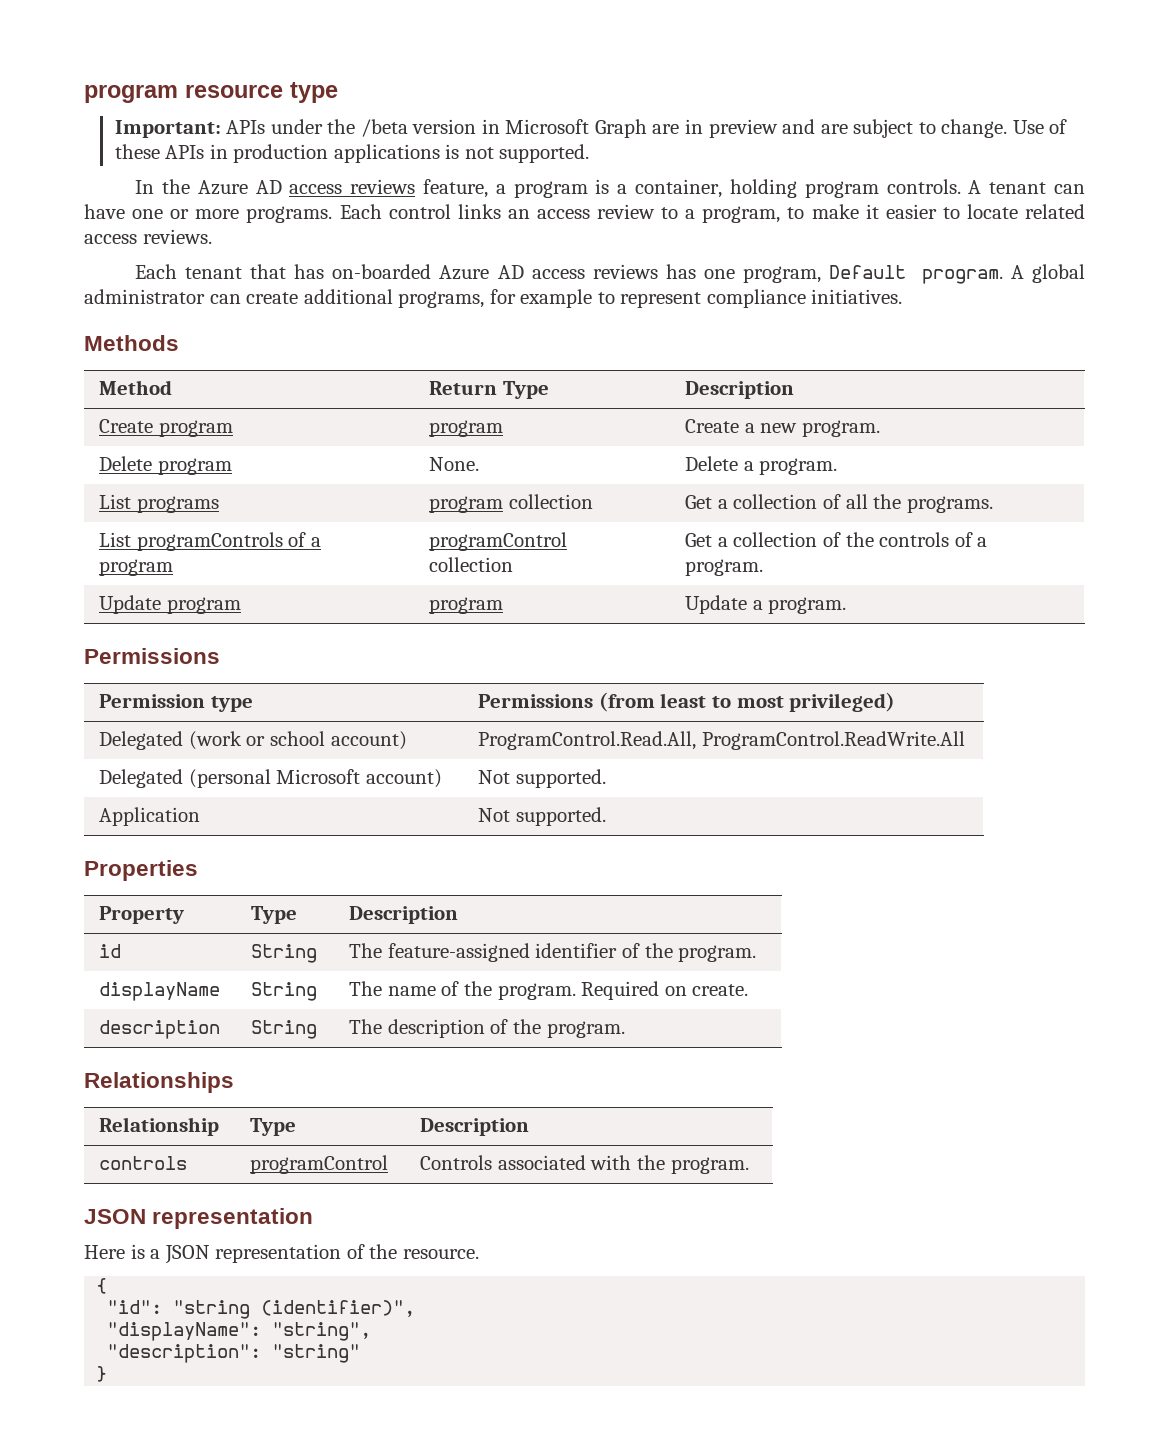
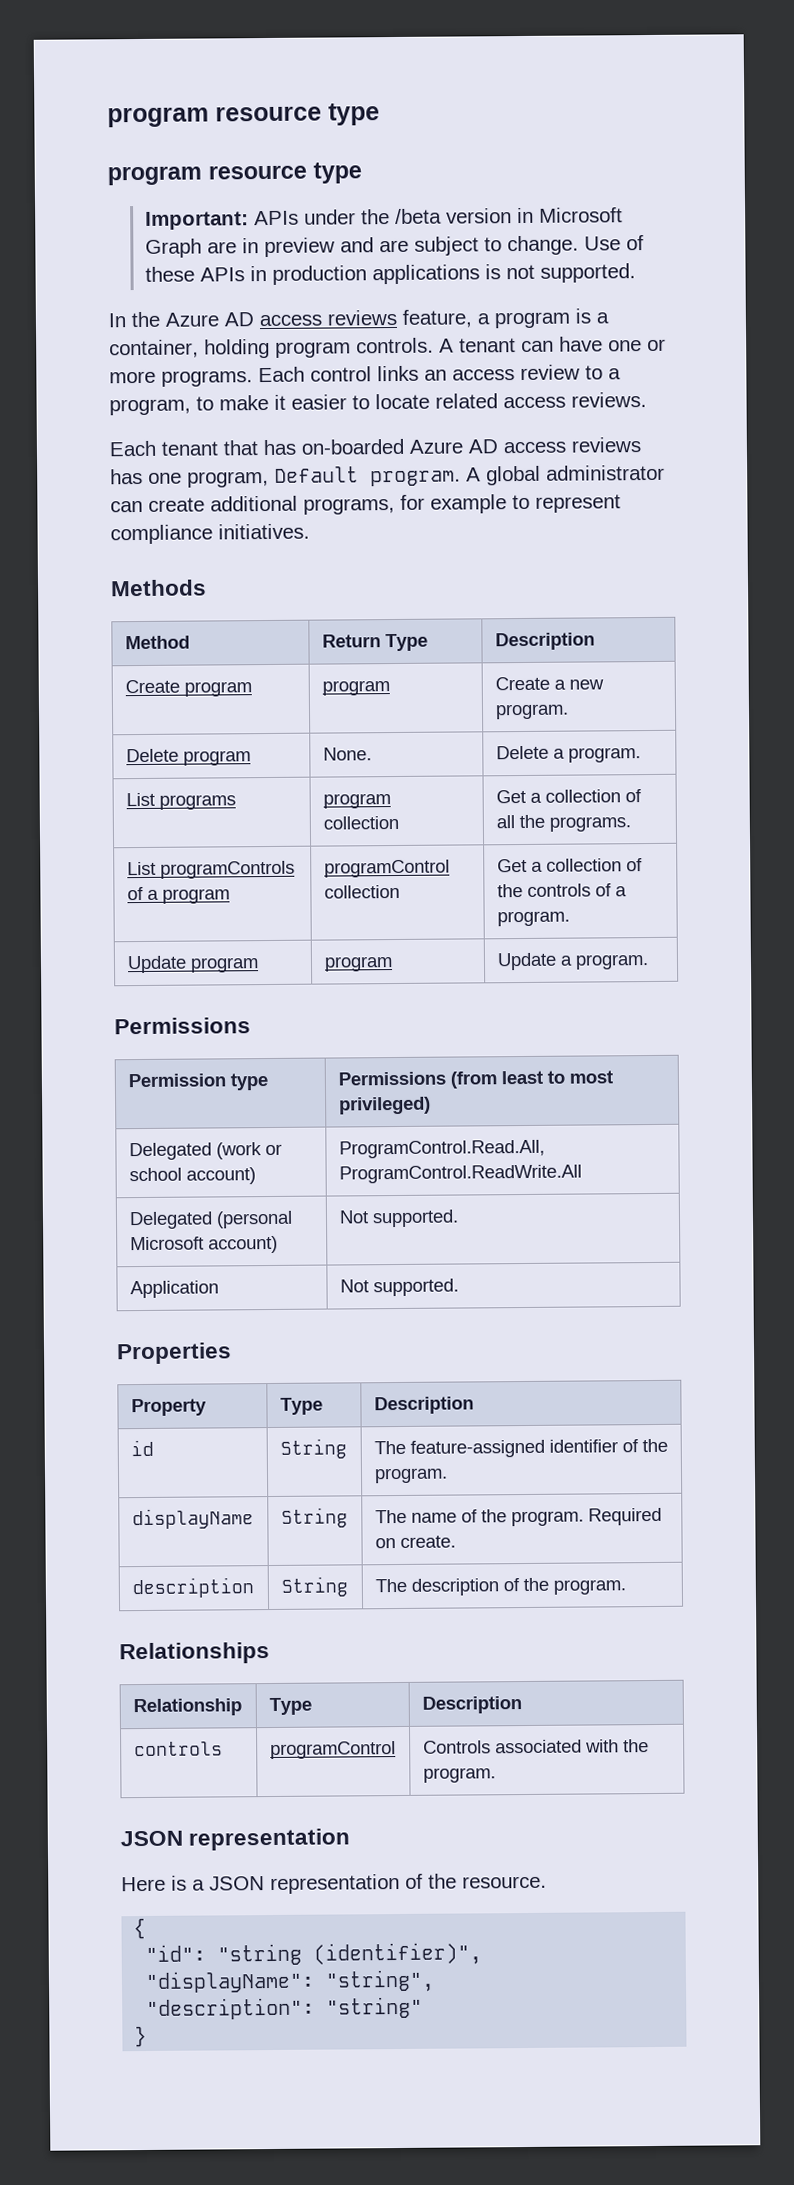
[84,82,338,103] program resource type -> [107,103,380,128] [107,162,362,186] program resource type // program resource type

